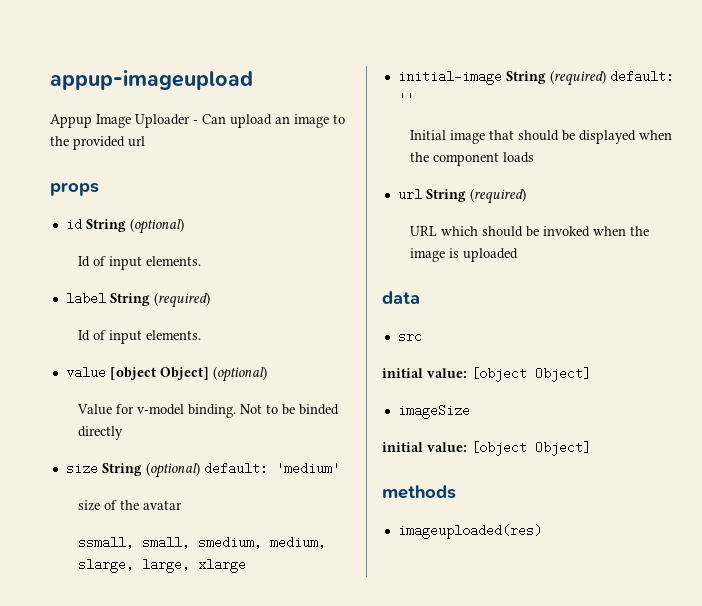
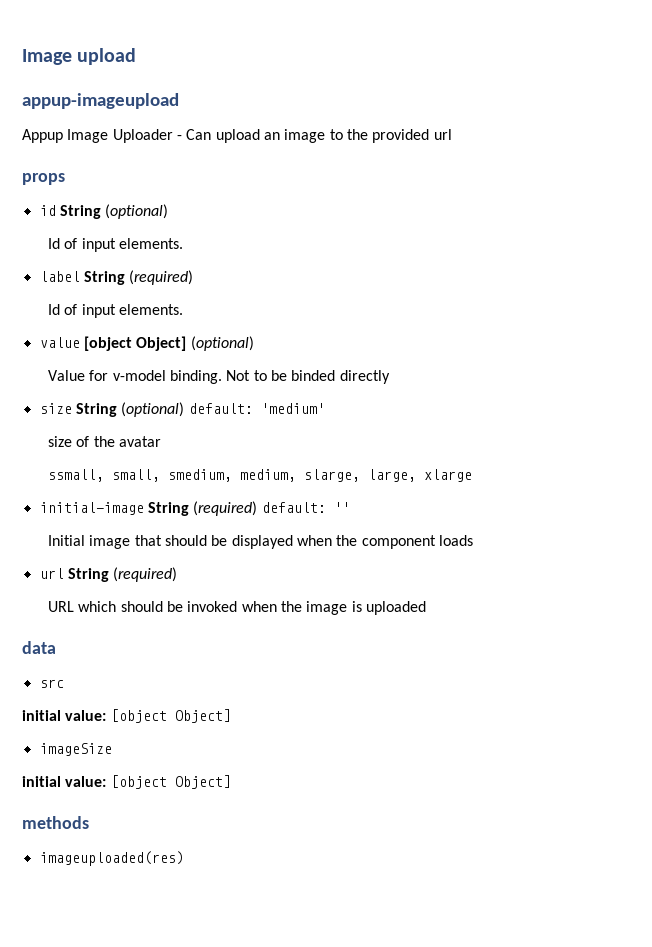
(50, 80) none -> [22,48,137,65] Image upload //

